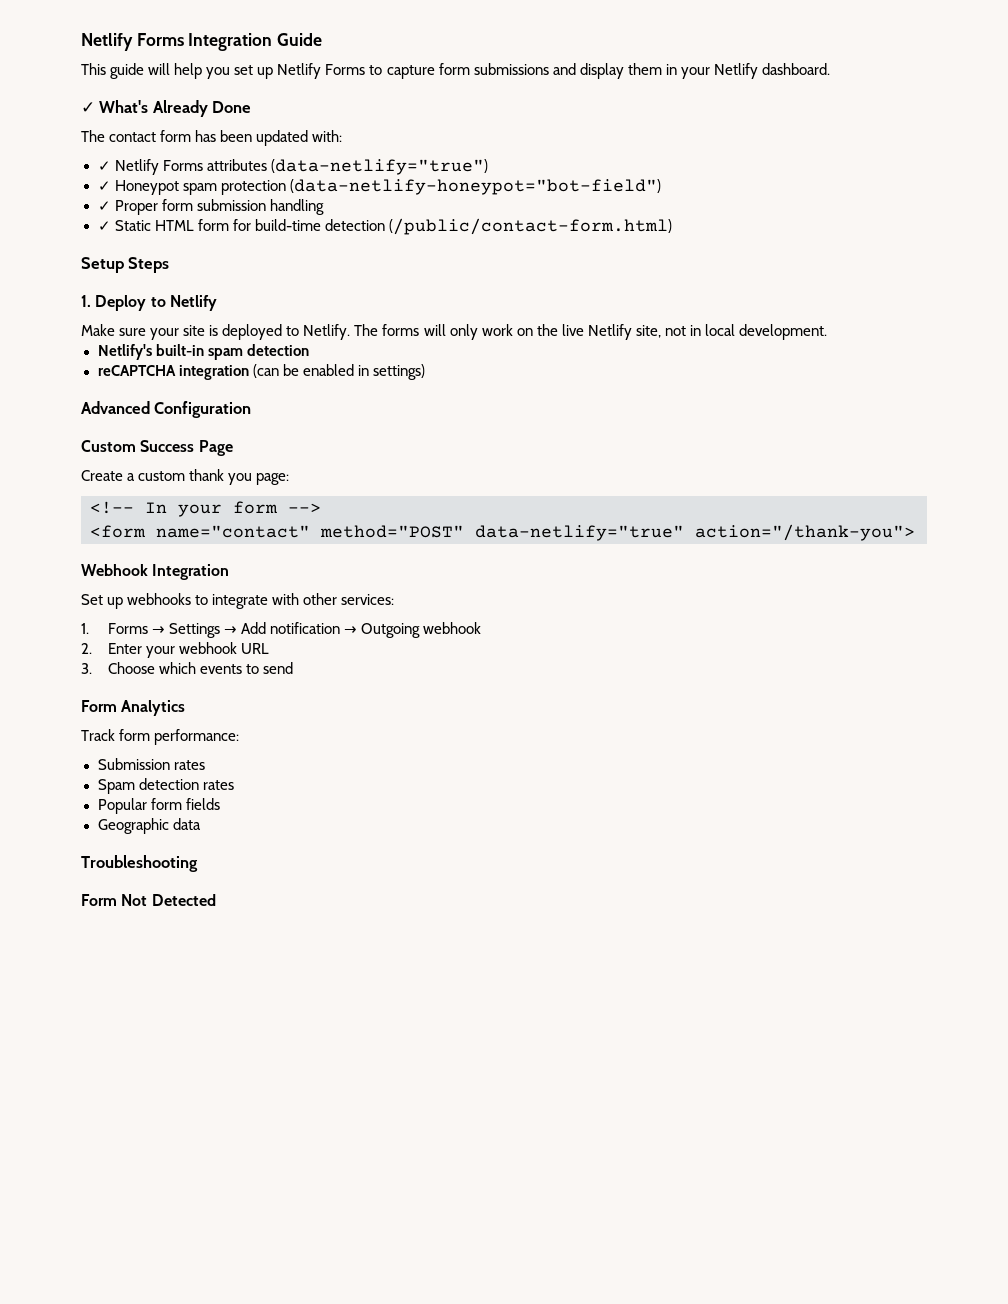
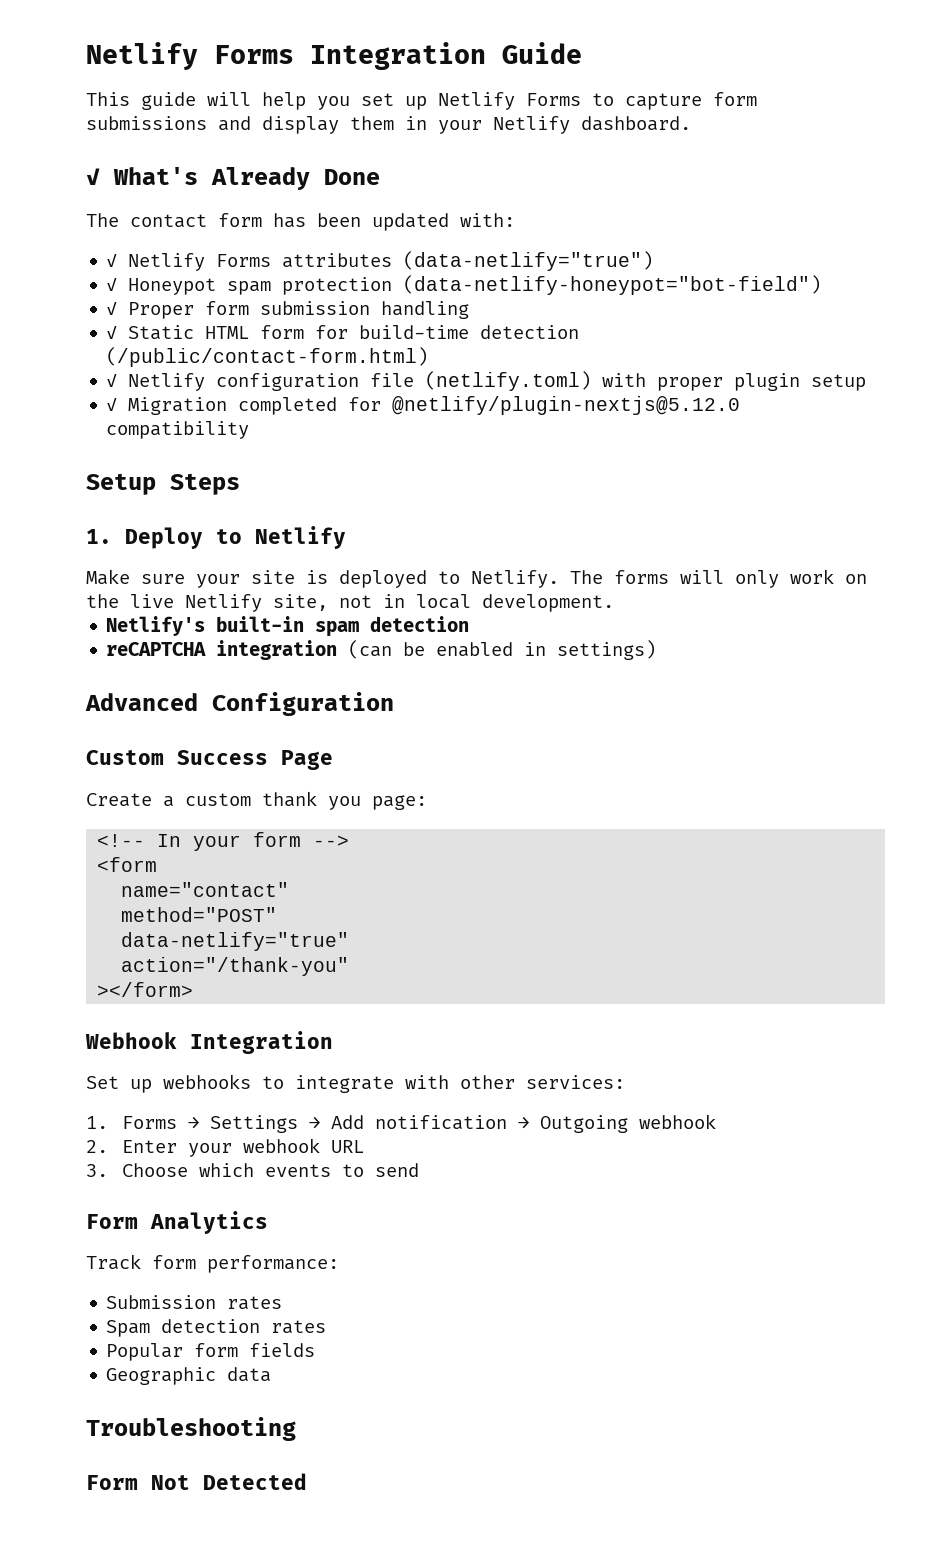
(672, 226) none -> [106,371,867,391] [106,396,741,415] [106,421,250,439] // ✓ Netlify configuration file (netlify.toml) with proper plugin setup // ✓ Migration completed for @netlify/plugin-nextjs@5.12.0 compatibility
(146, 531) none -> (158, 864) //
(310, 531) none -> (290, 889) //
(464, 531) none -> (278, 914) //
[695,524,915,541] action="/thank-you"> -> [121,957,350,976] [97,982,194,997] // action="/thank-you" // ></form>

